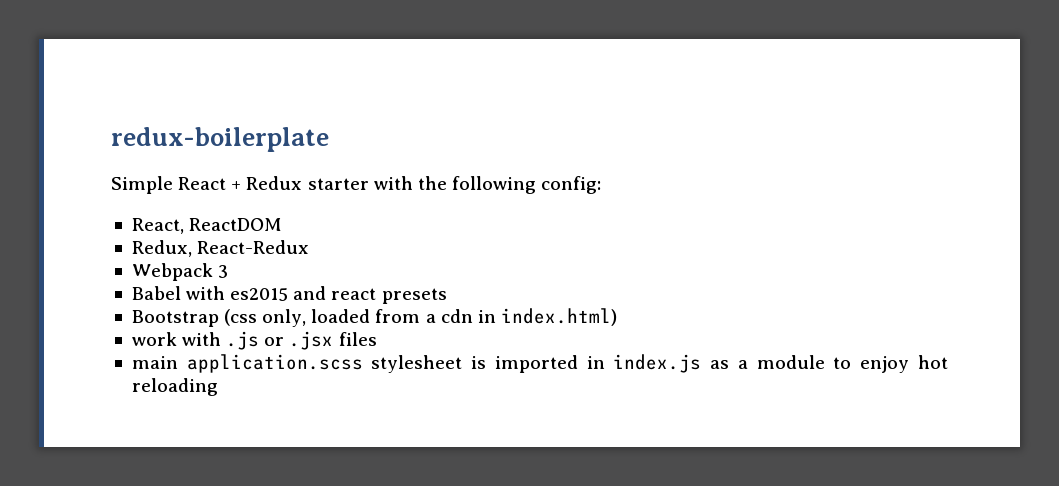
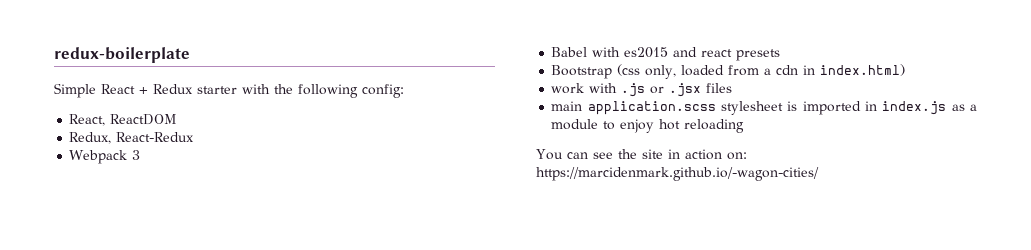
(218, 387) none -> [536,149,747,160] [536,167,819,181] // You can see the site in action on: https://marcidenmark.github.io/-wagon-cities/

